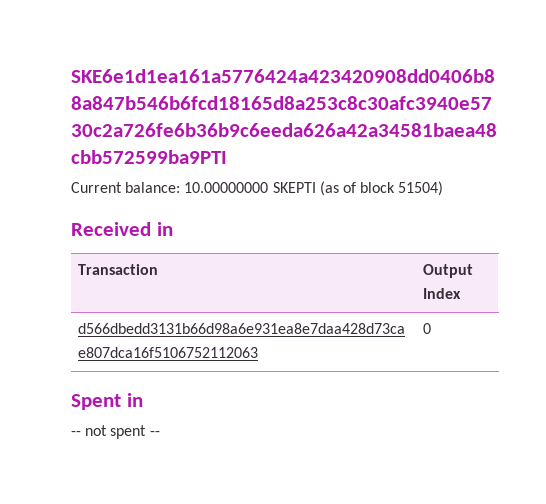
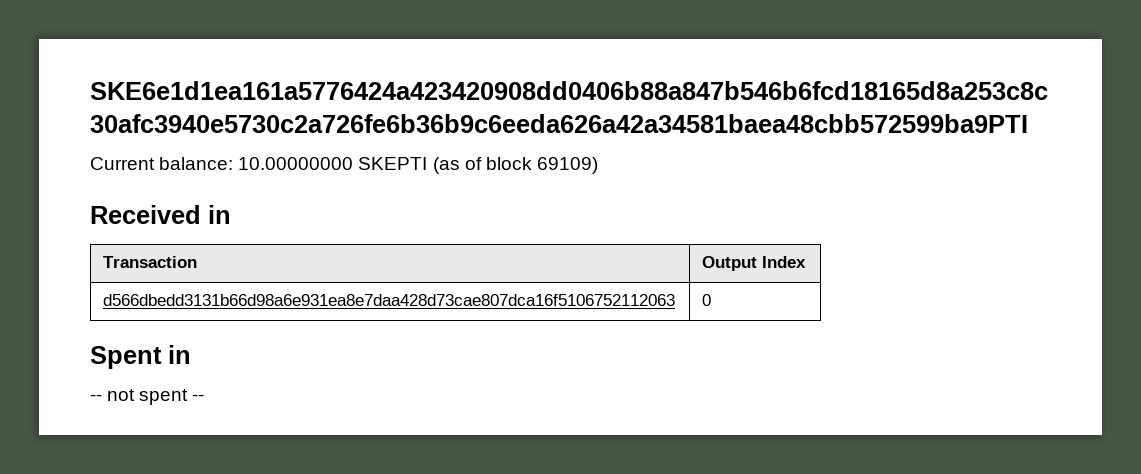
[398,181,444,196] 51504) -> [536,157,598,174] 69109)

